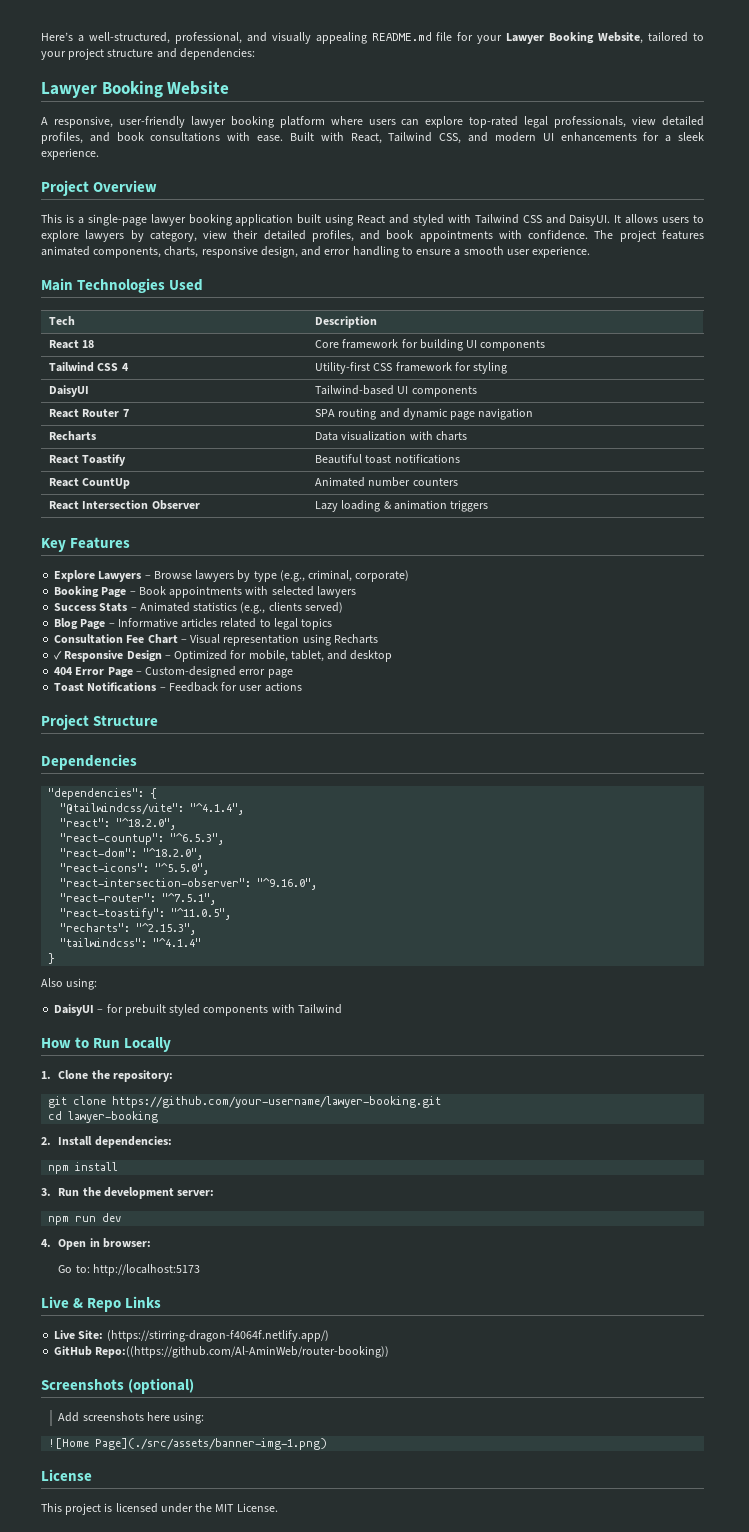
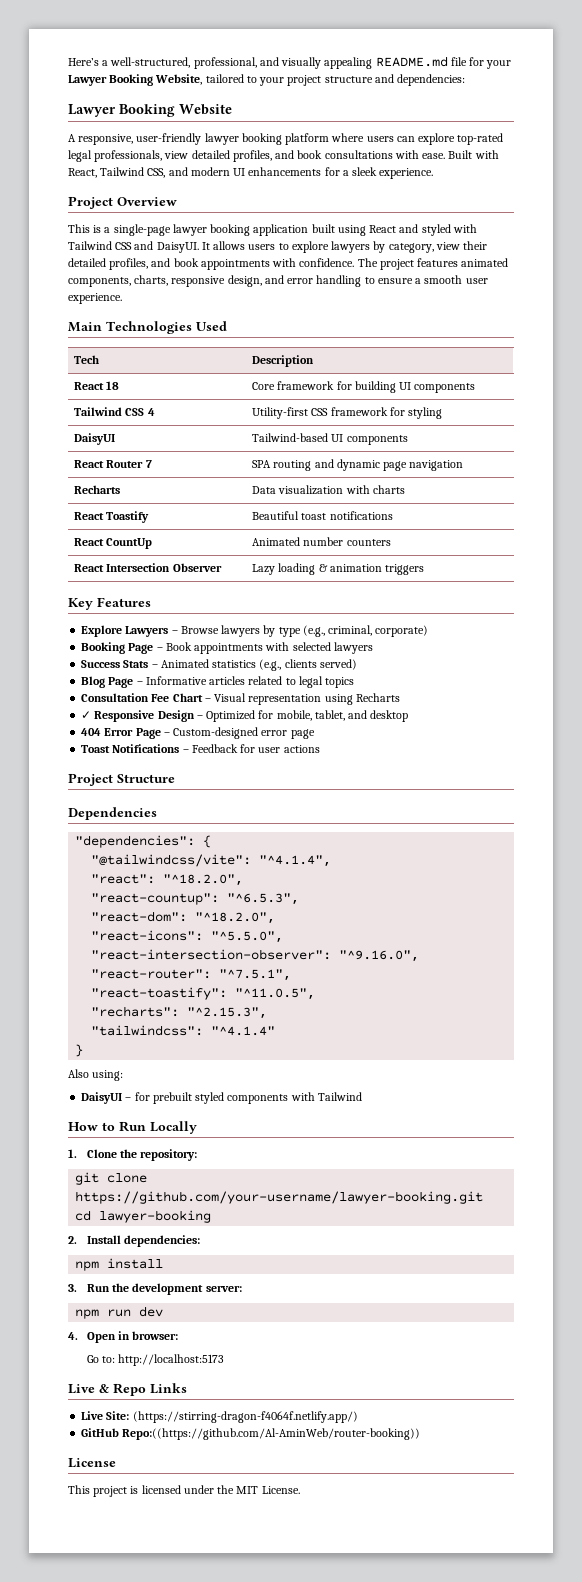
[41,1378,195,1394] [58,1412,205,1424] [48,1438,328,1450] // Screenshots (optional) // Add screenshots here using: // ![Home Page](./src/assets/banner-img-1.png) -> (421, 1434) none

